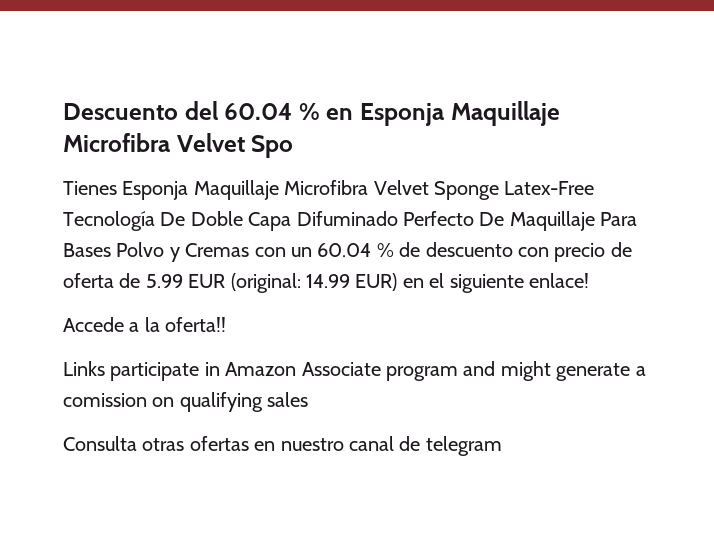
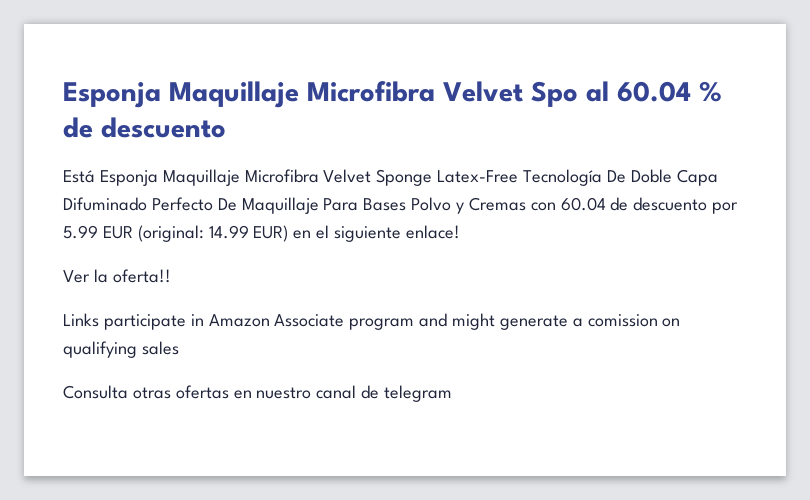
[63,101,354,120] Descuento del 60.04 % en -> (63, 95) none
[63,181,117,195] // Tienes -> [586,81,722,102] [63,117,226,138] [63,170,95,183] al 60.04 % de descuento // Está
[291,242,632,262] [63,273,141,288] un 60.04 % de descuento con precio de oferta de -> [560,197,739,214] 60.04 de descuento por
[63,317,140,332] Accede a -> [63,270,90,283] Ver

